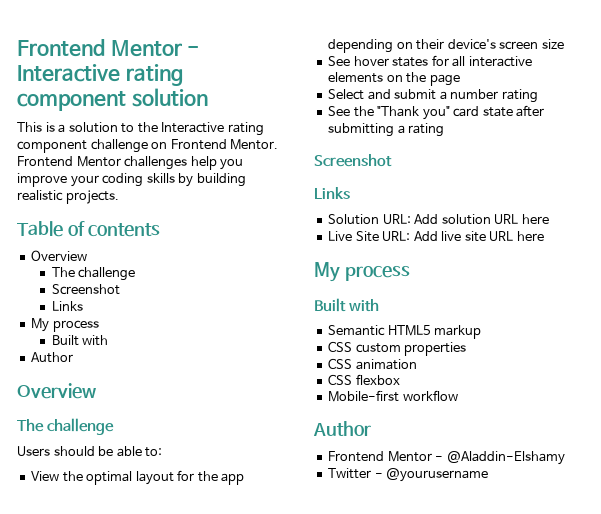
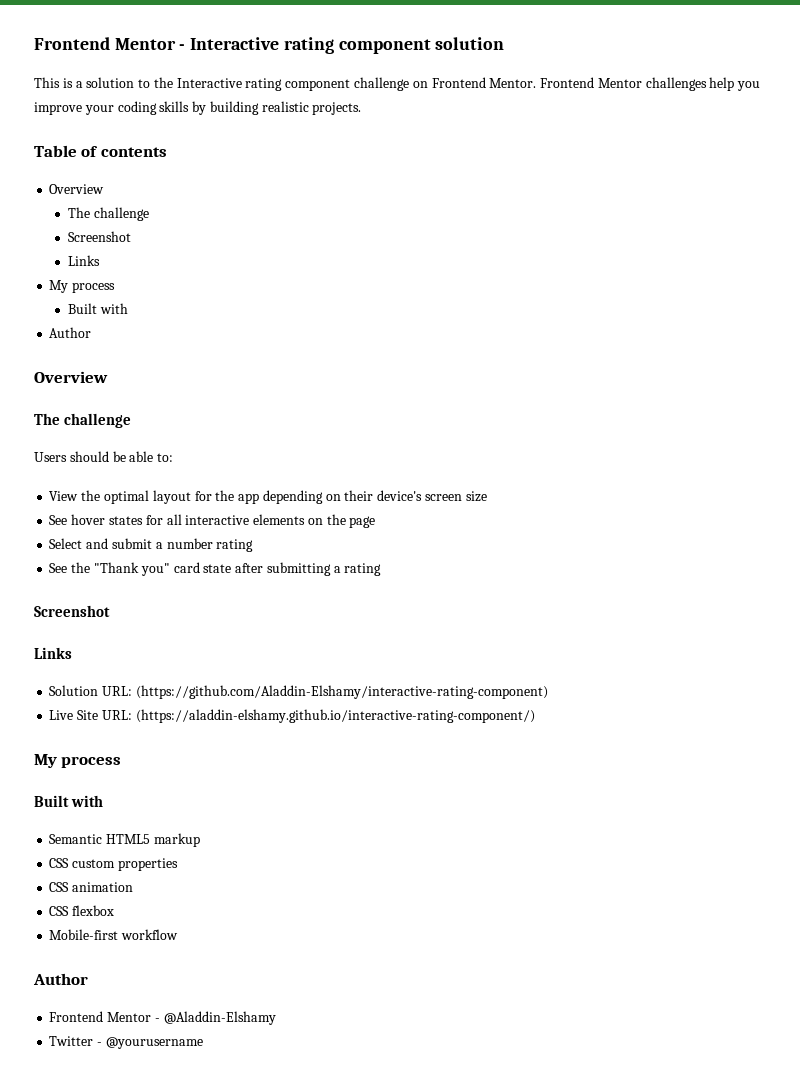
[414,214,549,225] Add solution URL here -> [135,685,548,699] (https://github.com/Aladdin-Elshamy/interactive-rating-component)
[413,231,544,242] Add live site URL here -> [135,709,535,723] (https://aladdin-elshamy.github.io/interactive-rating-component/)

